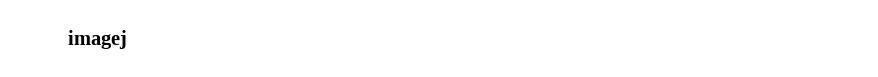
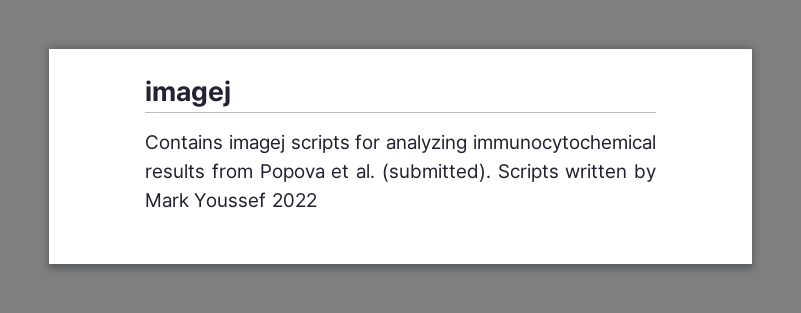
[68,30,127,49] imagej -> [145,80,231,107] [145,134,656,154] [145,163,656,182] [145,192,317,208] imagej // Contains imagej scripts for analyzing immunocytochemical results from Popova et al. (submitted). Scripts written by Mark Youssef 2022

